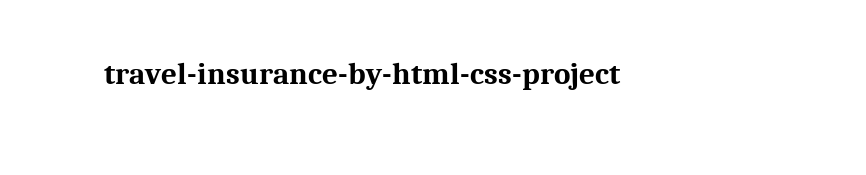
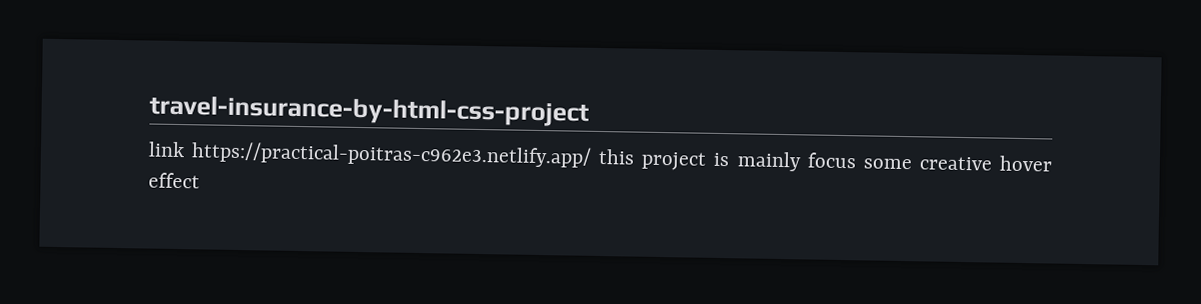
(621, 76) none -> [148,141,1052,172] [148,172,200,189] // link https://practical-poitras-c962e3.netlify.app/ this project is mainly focus some creative hover effect

